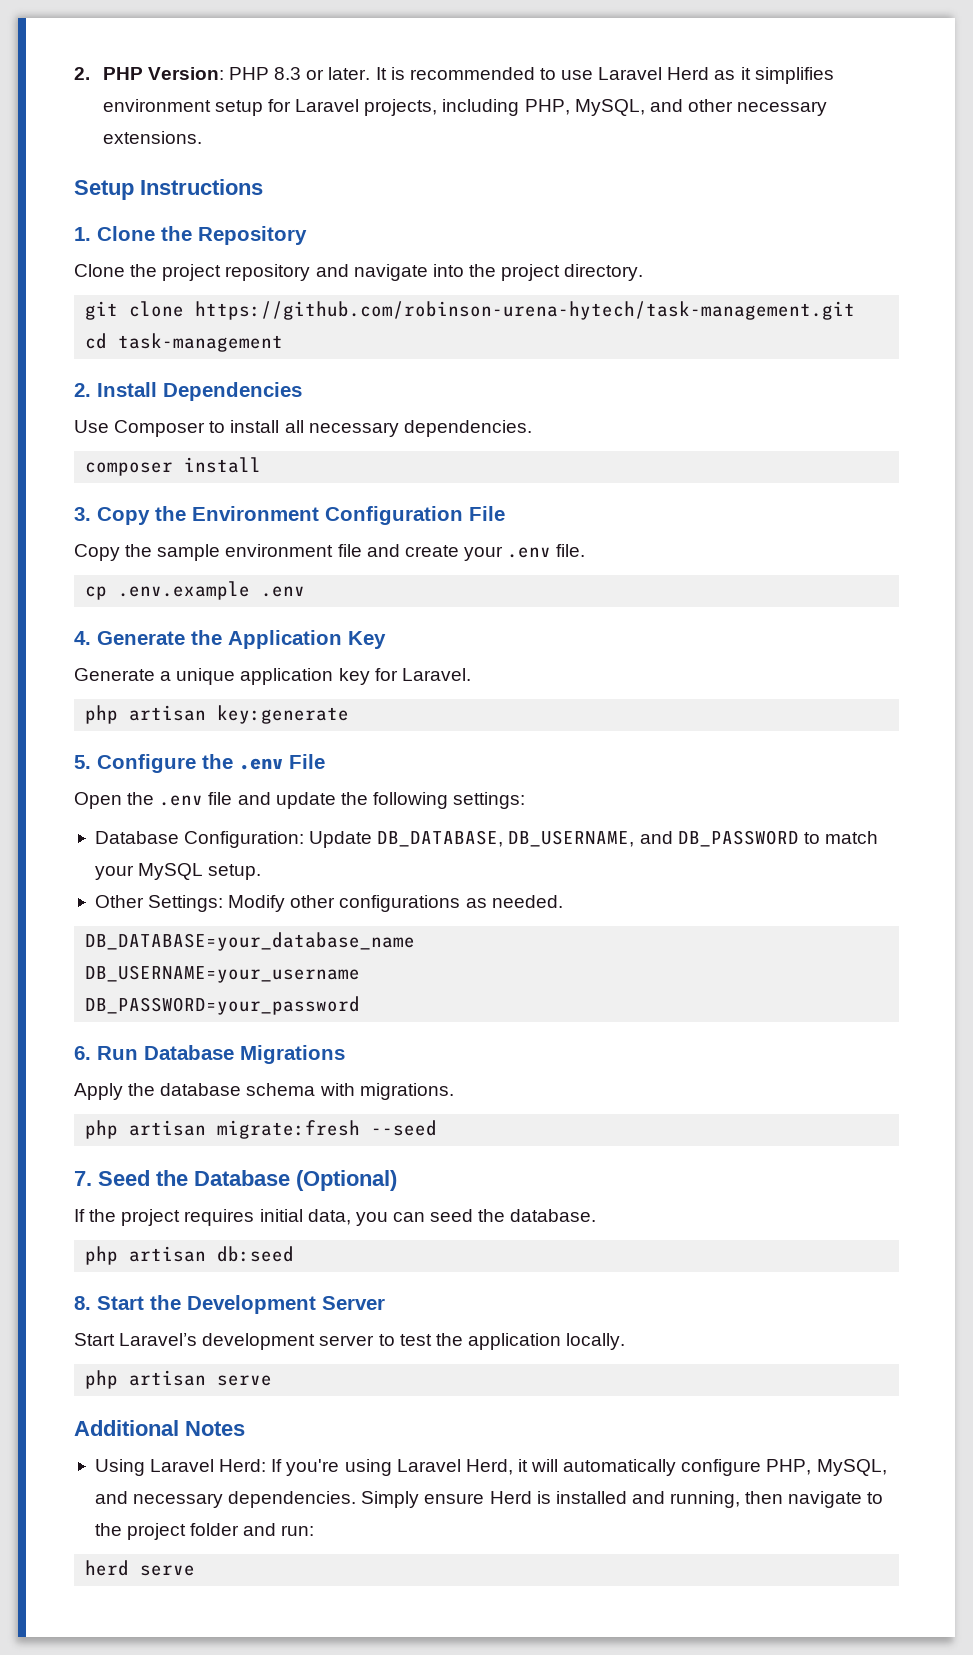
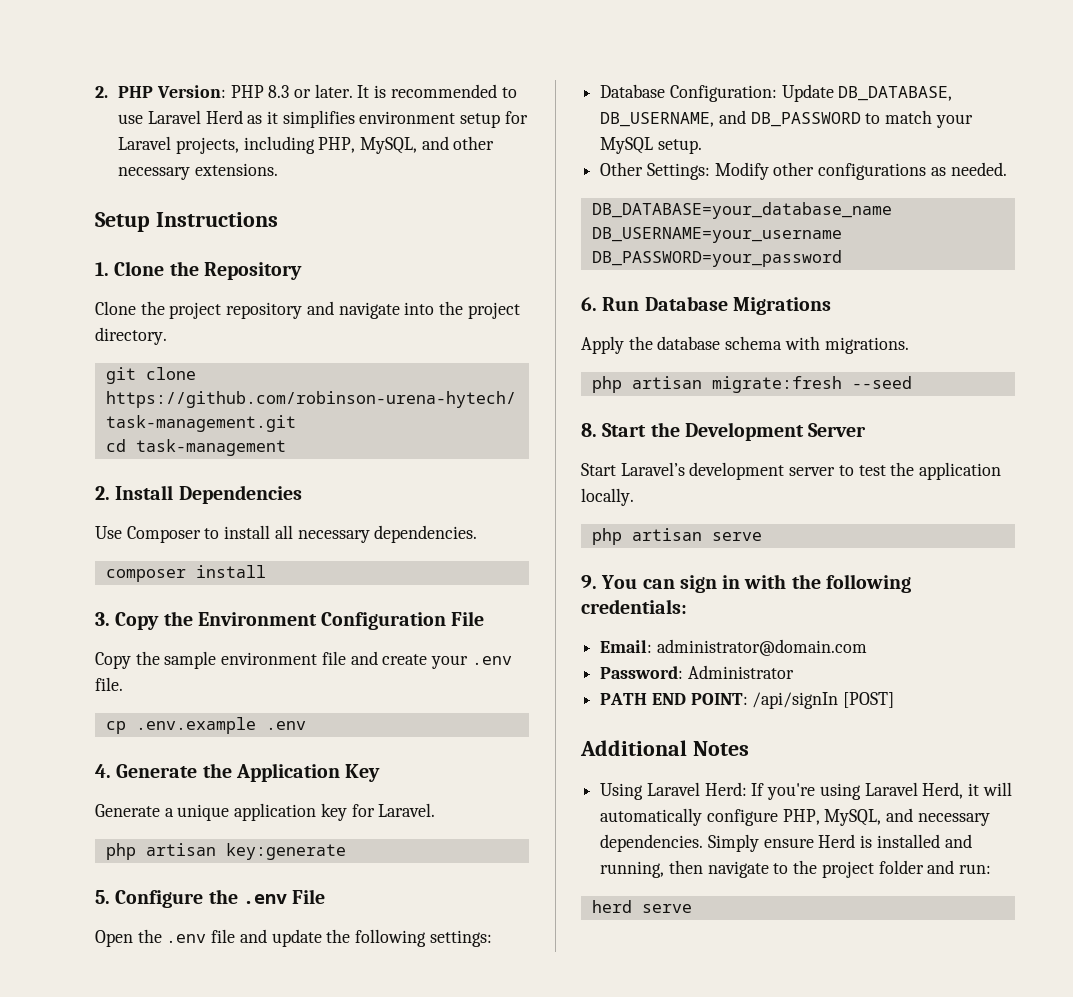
[74,1170,397,1191] [74,1209,597,1226] [85,1246,295,1265] // 7. Seed the Database (Optional) // If the project requires initial data, you can seed the database. // php artisan db:seed -> (912, 382) none
(273, 1380) none -> [581,574,911,593] [581,599,687,614] [600,639,867,656] [600,665,794,679] [600,692,895,709] // 9. You can sign in with the following credentials: // Email: administrator@domain.com // Password: Administrator // PATH END POINT: /api/signIn [POST]

